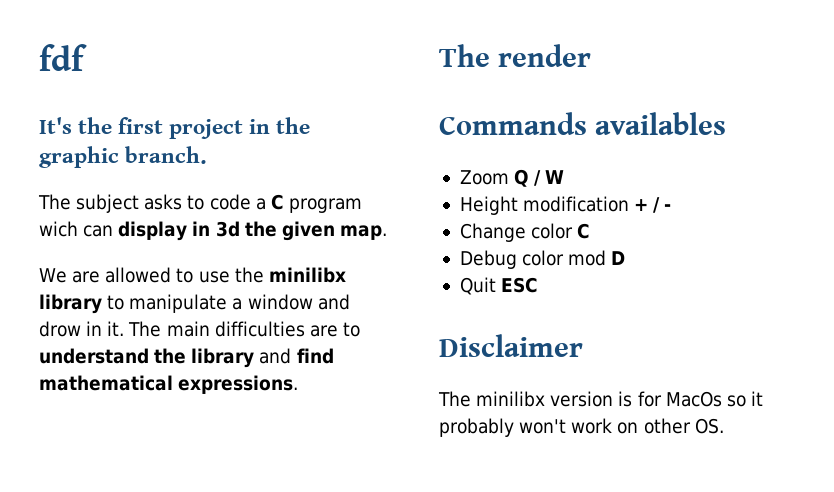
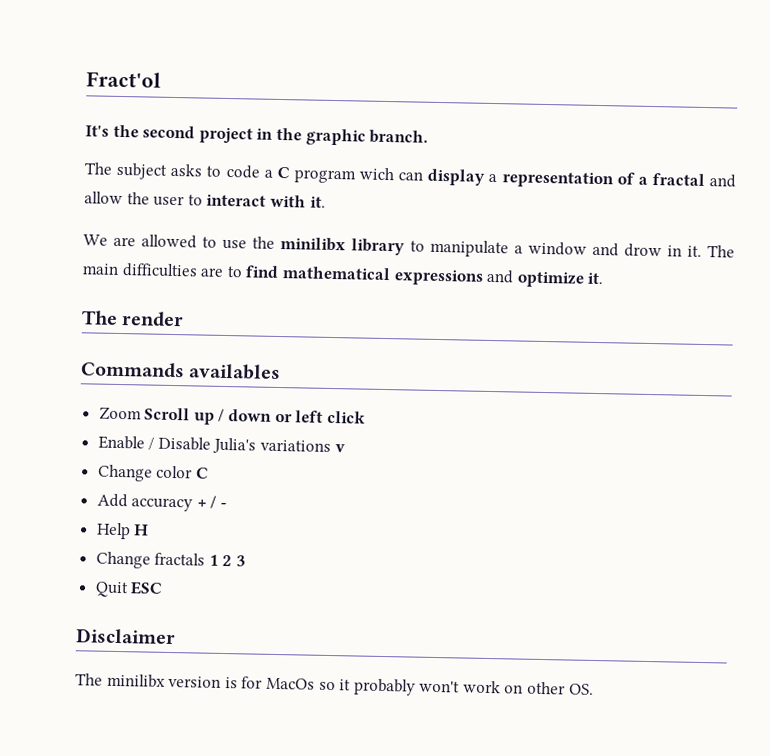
[39,44,87,71] fdf -> [86,71,161,88] Fract'ol
[118,117,164,134] first -> [142,125,196,139] second
[192,221,387,241] in 3d the given map. -> [488,171,736,189] [84,191,326,208] a representation of a fractal and allow the user to interact with it.
[39,348,334,368] [39,375,299,394] understand the library and find mathematical expressions. -> [245,265,605,288] find mathematical expressions and optimize it.
[514,169,565,187] [459,196,672,215] [459,223,591,242] [459,250,626,269] Q / W // Height modification + / - // Change color C // Debug color mod D -> [144,407,366,425] [97,435,345,454] [97,464,209,482] [96,493,228,512] [95,522,150,540] [95,551,247,569] Scroll up / down or left click // Enable / Disable Julia's variations v // Change color C // Add accuracy + / - // Help H // Change fractals 1 2 3

